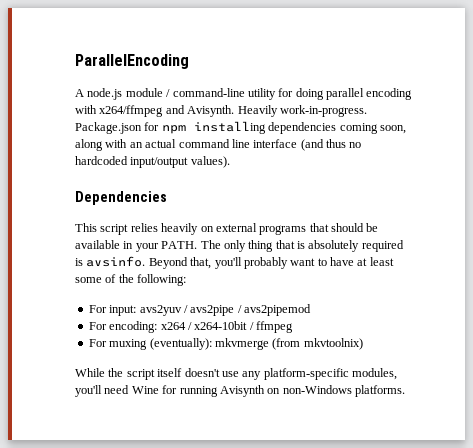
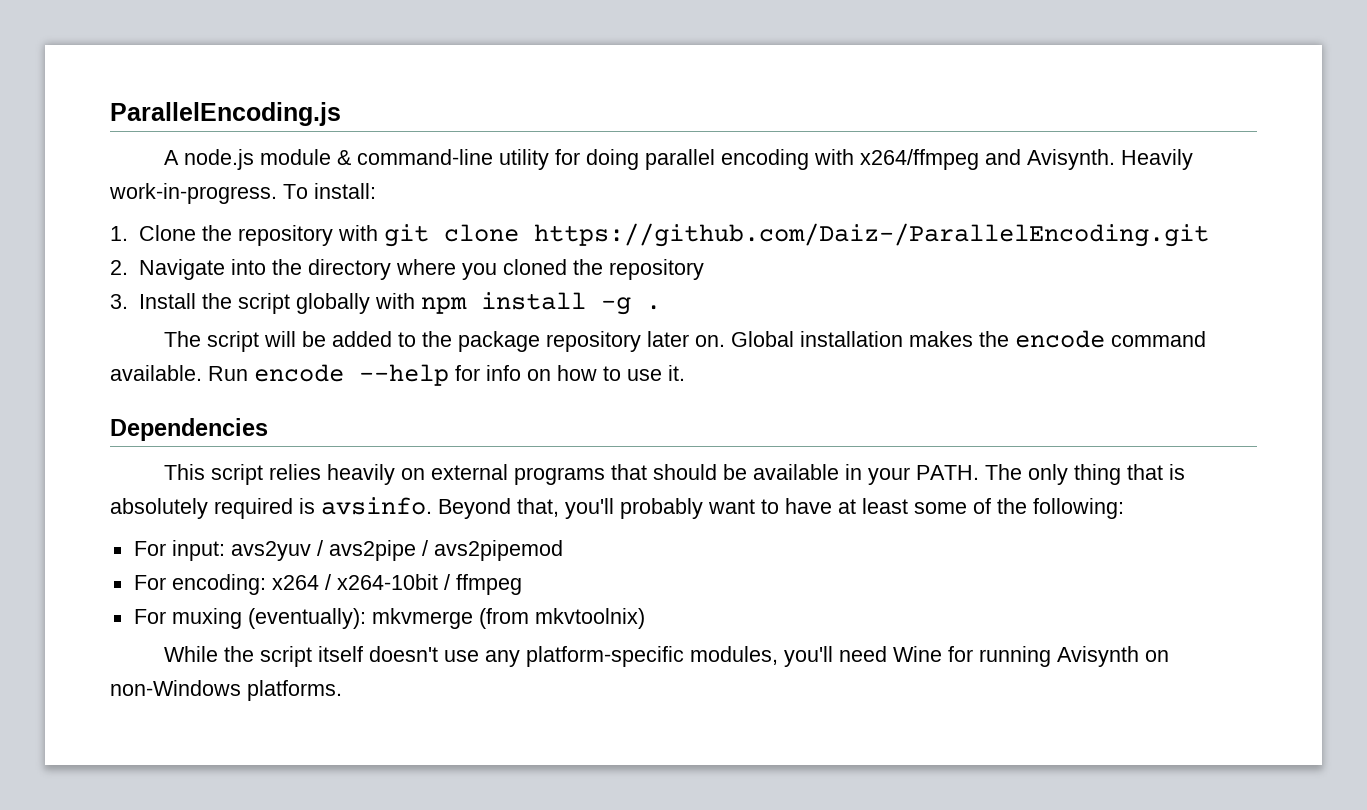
[75,54,189,69] ParallelEncoding -> [110,102,341,126] ParallelEncoding.js
[166,89,171,97] / -> [336,150,351,165] &
[75,121,406,134] [75,139,362,151] [75,156,230,168] Package.json for npm installing dependencies coming soon, along with an actual command line interface (and thus no hardcoded input/output values). -> [283,183,376,199] [110,223,1209,247] [110,259,704,280] [110,292,661,315] [163,330,1206,352] [110,364,685,386] To install: // 1. Clone the repository with git clone https://github.com/Daiz-/ParallelEncoding.git // 2. Navigate into the directory where you cloned the repository // 3. Install the script globally with npm install -g . // The script will be added to the package repository later on. Global installation makes the encode command available. Run encode --help for info on how to use it.

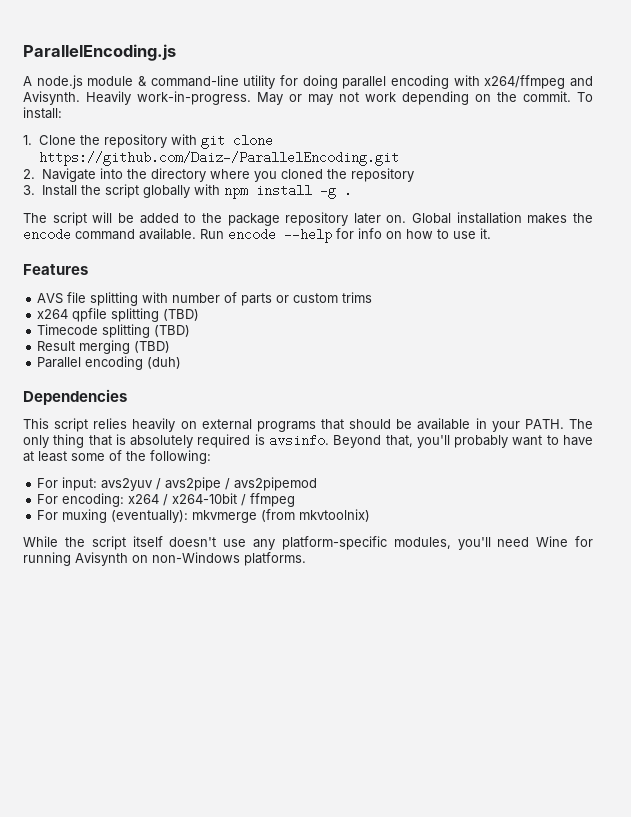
(277, 193) none -> [257,91,571,105] May or may not work depending on the commit.
(685, 373) none -> [23,264,88,275] [37,292,373,306] [37,308,200,322] [37,324,191,338] [37,340,171,354] [37,356,182,370] // Features // AVS file splitting with number of parts or custom trims // x264 qpfile splitting (TBD) // Timecode splitting (TBD) // Result merging (TBD) // Parallel encoding (duh)

